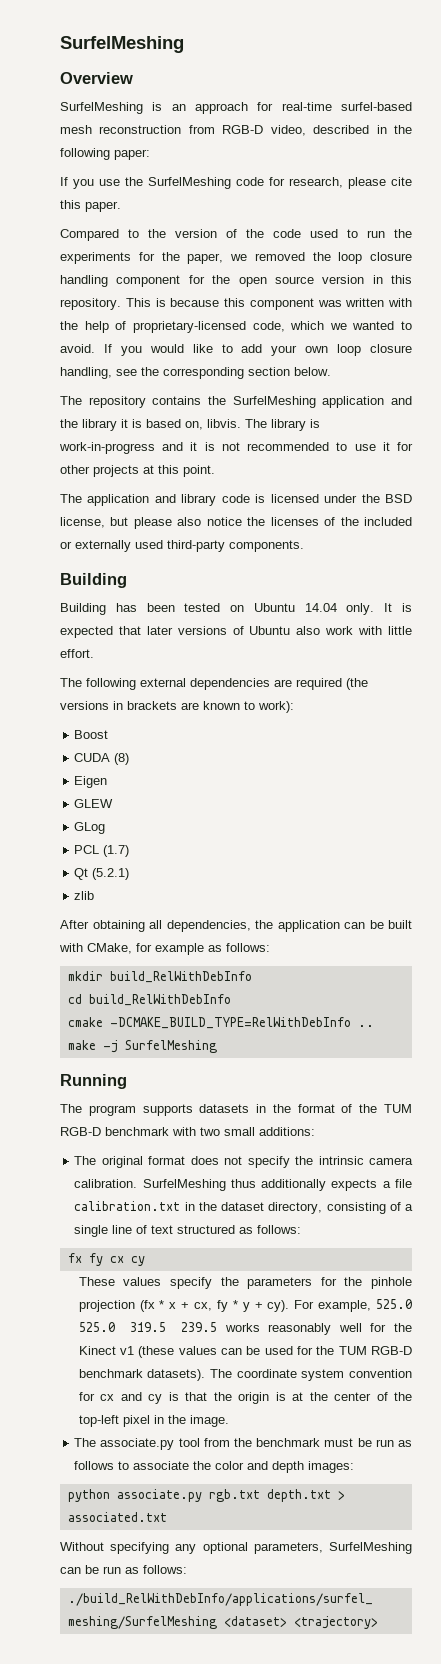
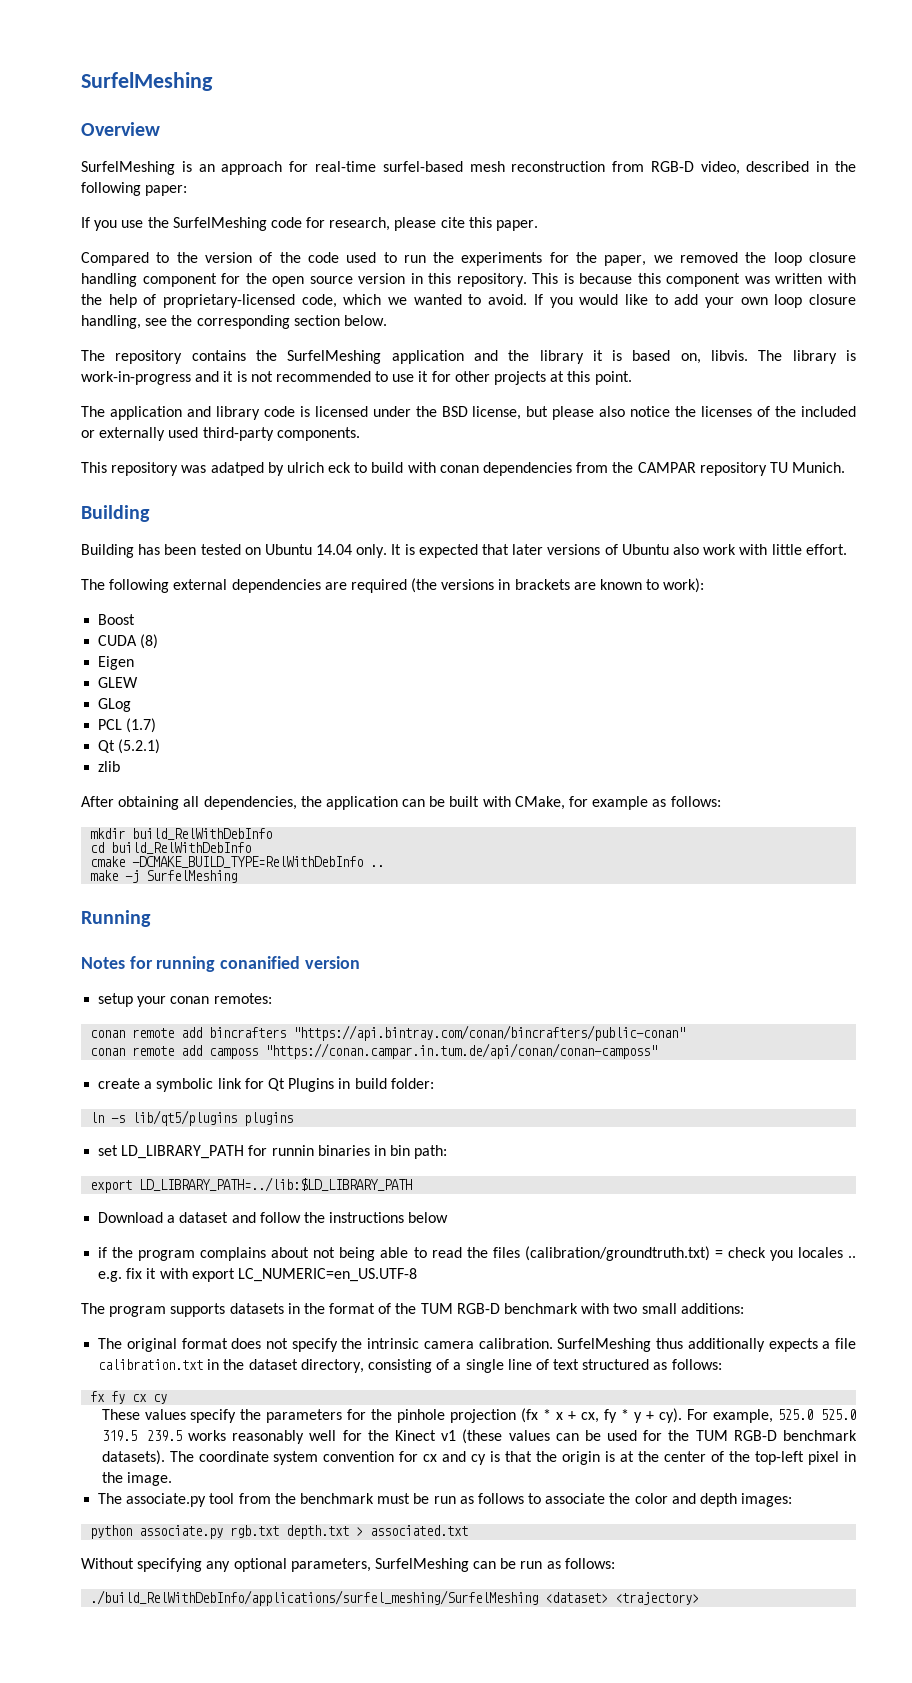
(304, 546) none -> [81,462,846,476] // This repository was adatped by ulrich eck to build with conan dependencies from the CAMPAR repository TU Munich.
(127, 1081) none -> [81,956,360,972] [98,993,272,1007] [90,1025,686,1041] [90,1043,658,1059] [98,1078,434,1092] [90,1110,294,1126] [98,1145,448,1159] [90,1177,413,1193] [98,1212,449,1223] [98,1246,856,1261] [98,1268,417,1282] // Notes for running conanified version // setup your conan remotes: // conan remote add bincrafters "https://api.bintray.com/conan/bincrafters/public-conan" // conan remote add camposs "https://conan.campar.in.tum.de/api/conan/conan-camposs" // create a symbolic link for Qt Plugins in build folder: // ln -s lib/qt5/plugins plugins // set LD_LIBRARY_PATH for runnin binaries in bin path: // export LD_LIBRARY_PATH=../lib:$LD_LIBRARY_PATH // Download a dataset and follow the instructions below // if the program complains about not being able to read the files (calibration/groundtruth.txt) = check you locales .. e.g. fix it with export LC_NUMERIC=en_US.UTF-8

